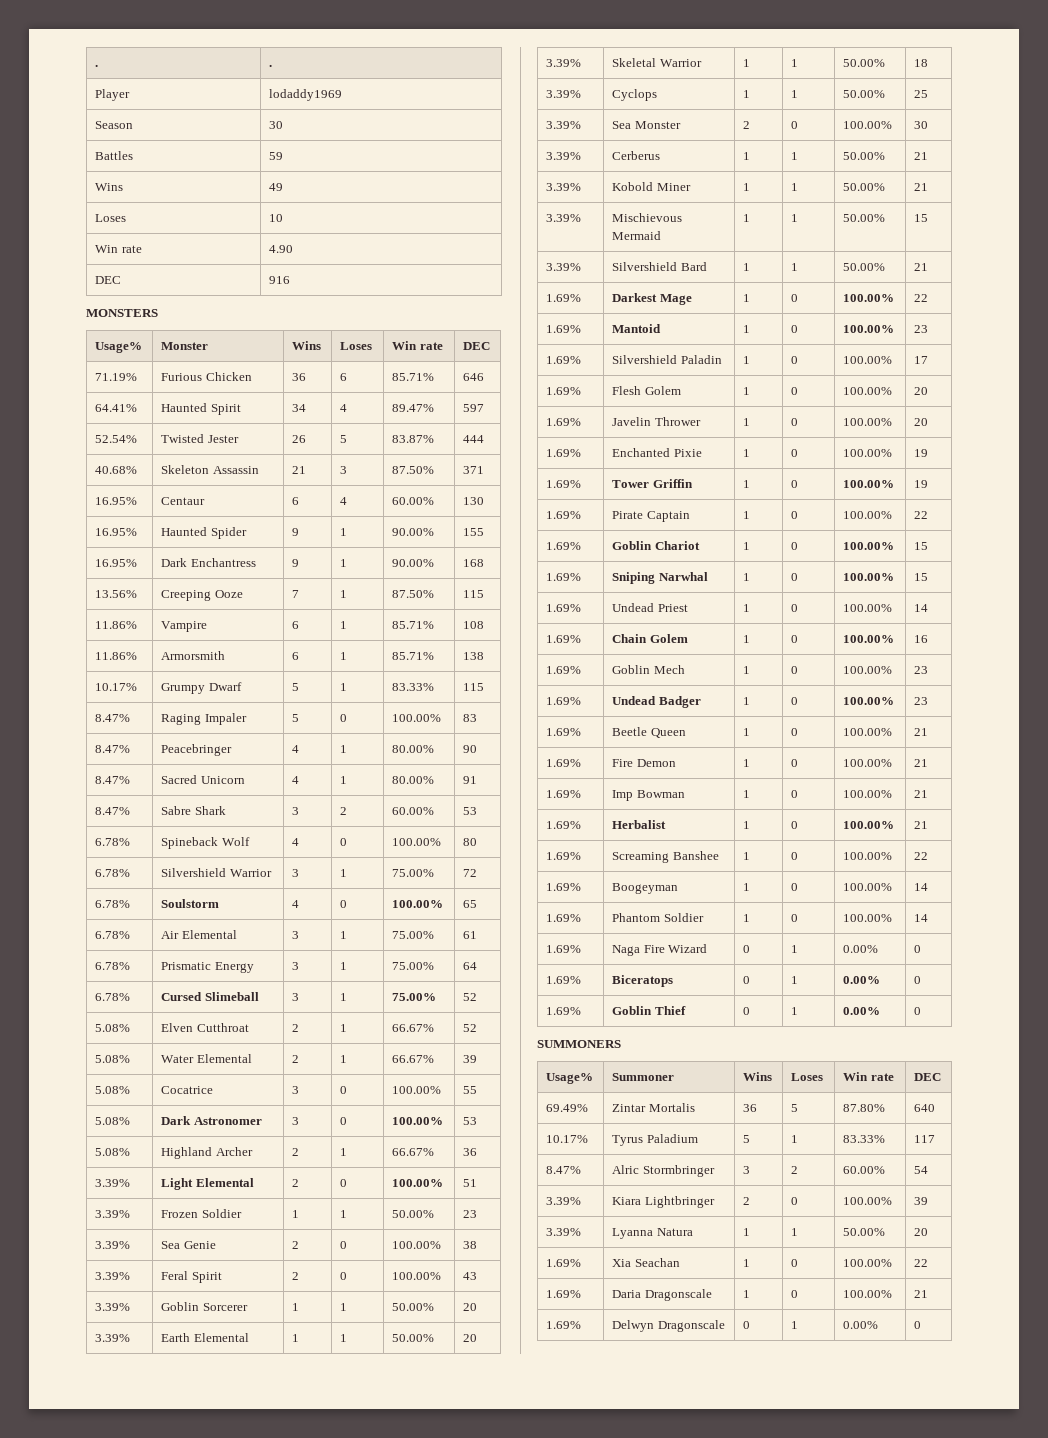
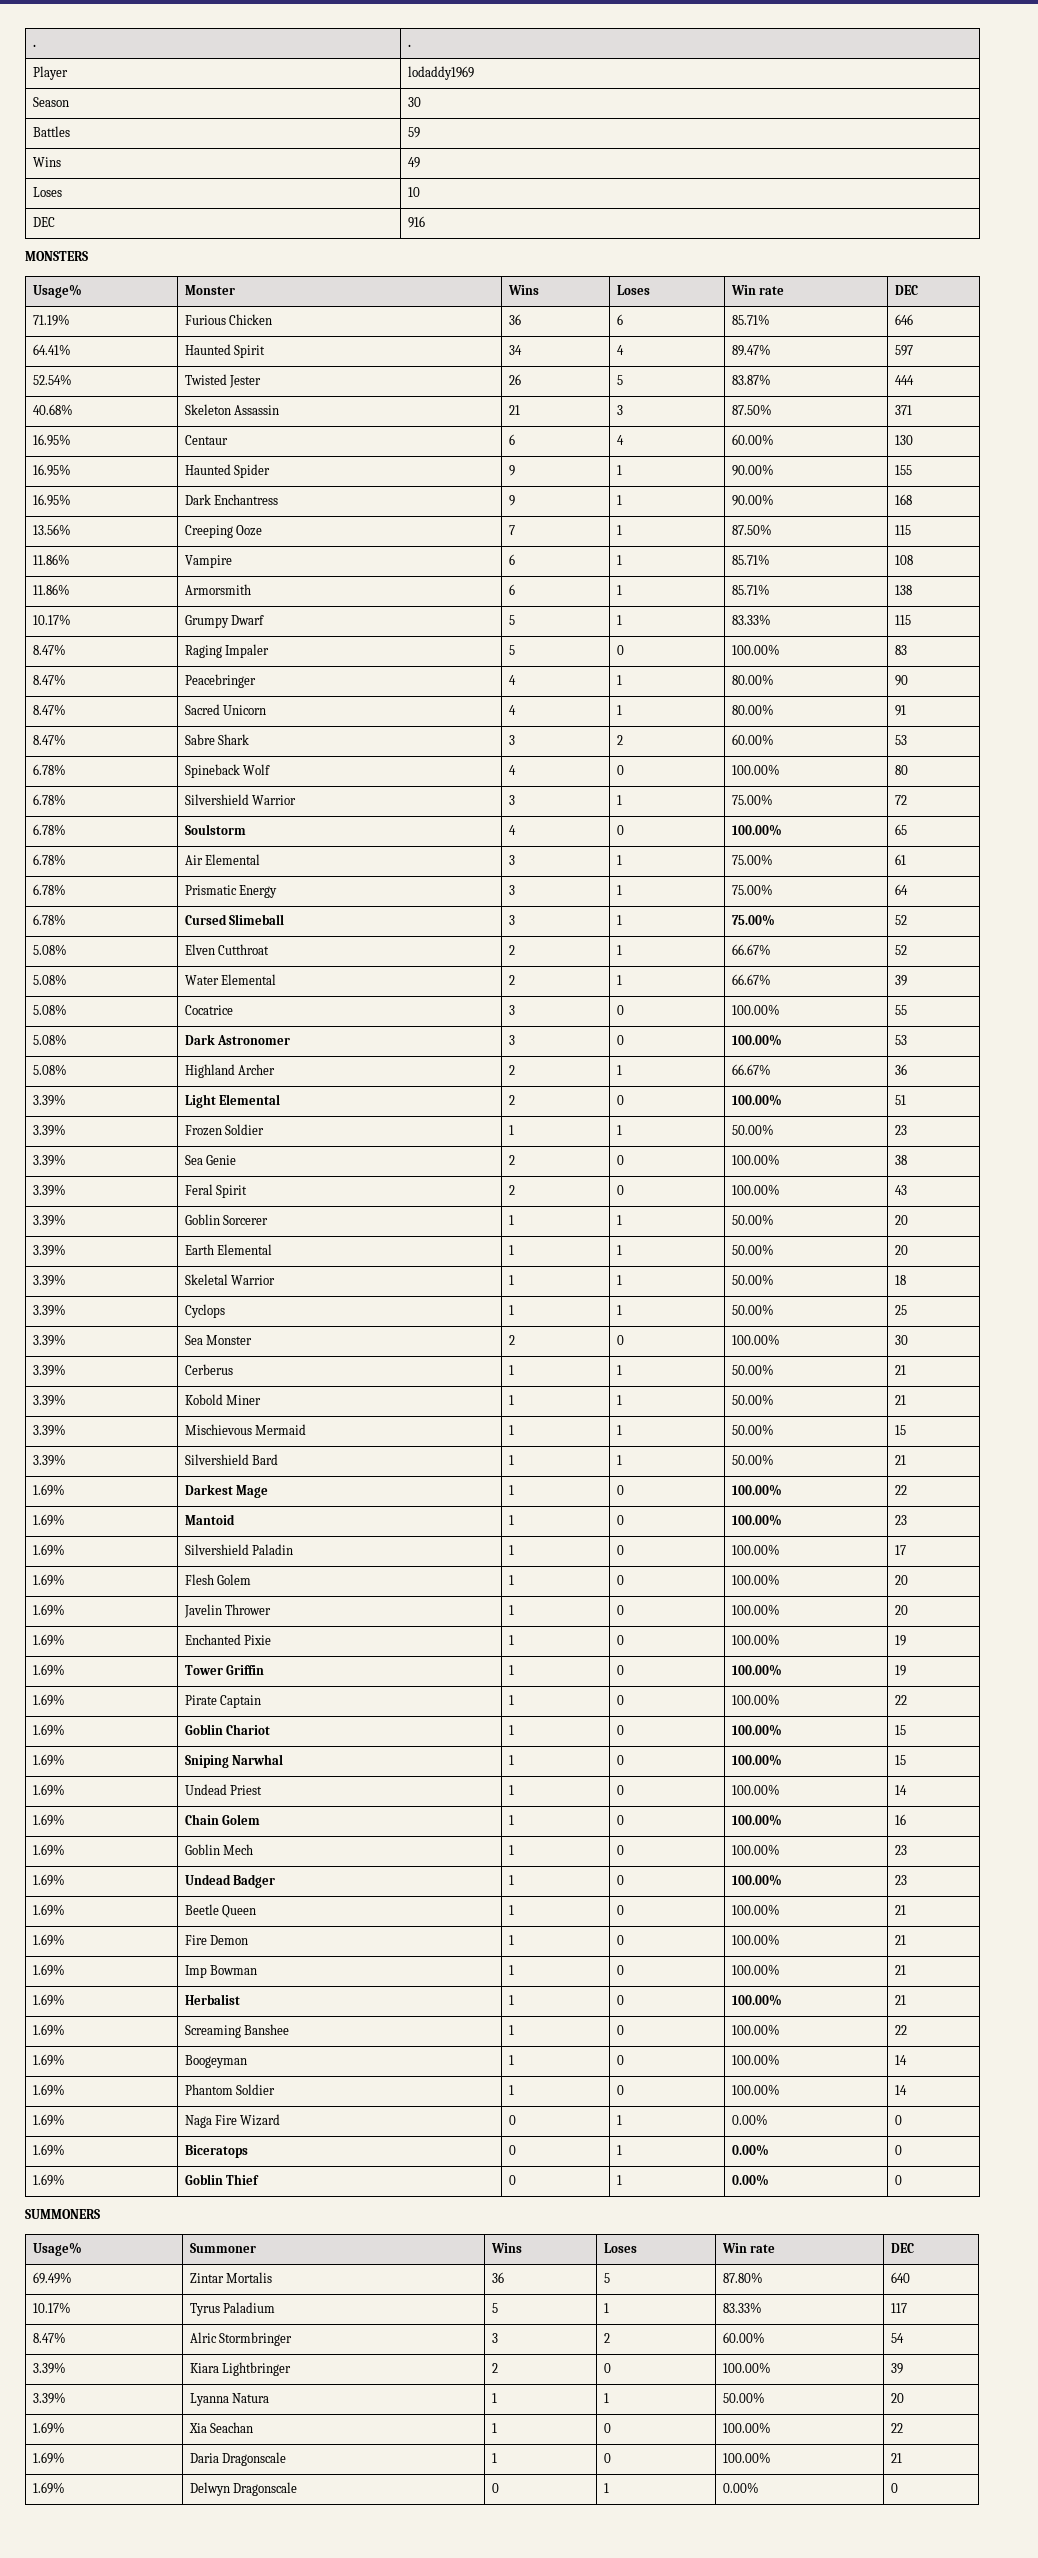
[95,245,142,253] [269,245,294,253] // Win rate | 4.90 -> (420, 192) none

